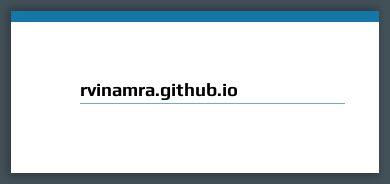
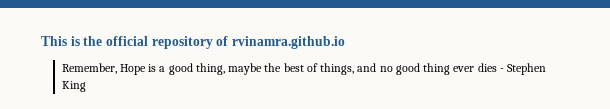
[80,83,238,101] rvinamra.github.io -> [41,36,345,49] [61,63,547,75] [61,81,86,92] This is the official repository of rvinamra.github.io // Remember, Hope is a good thing, maybe the best of things, and no good thing ever dies - Stephen King

